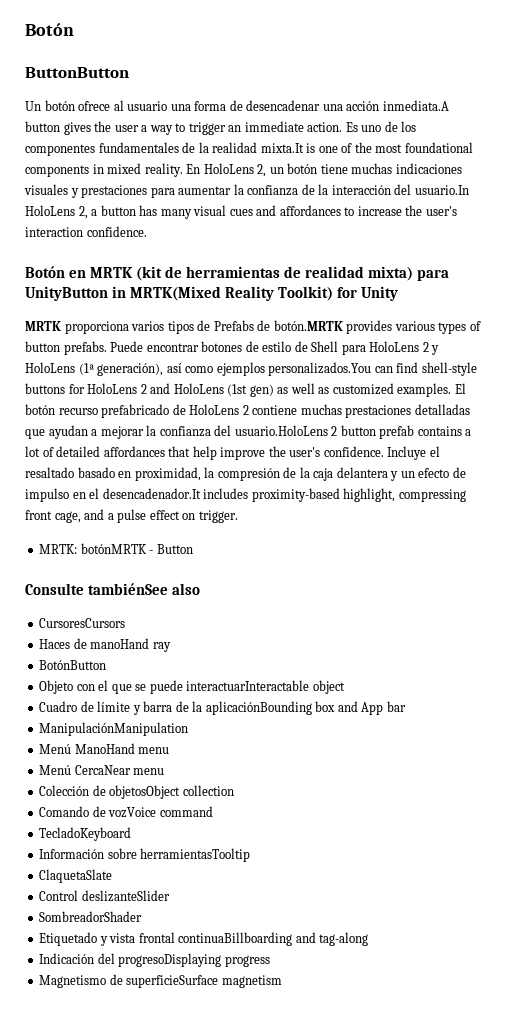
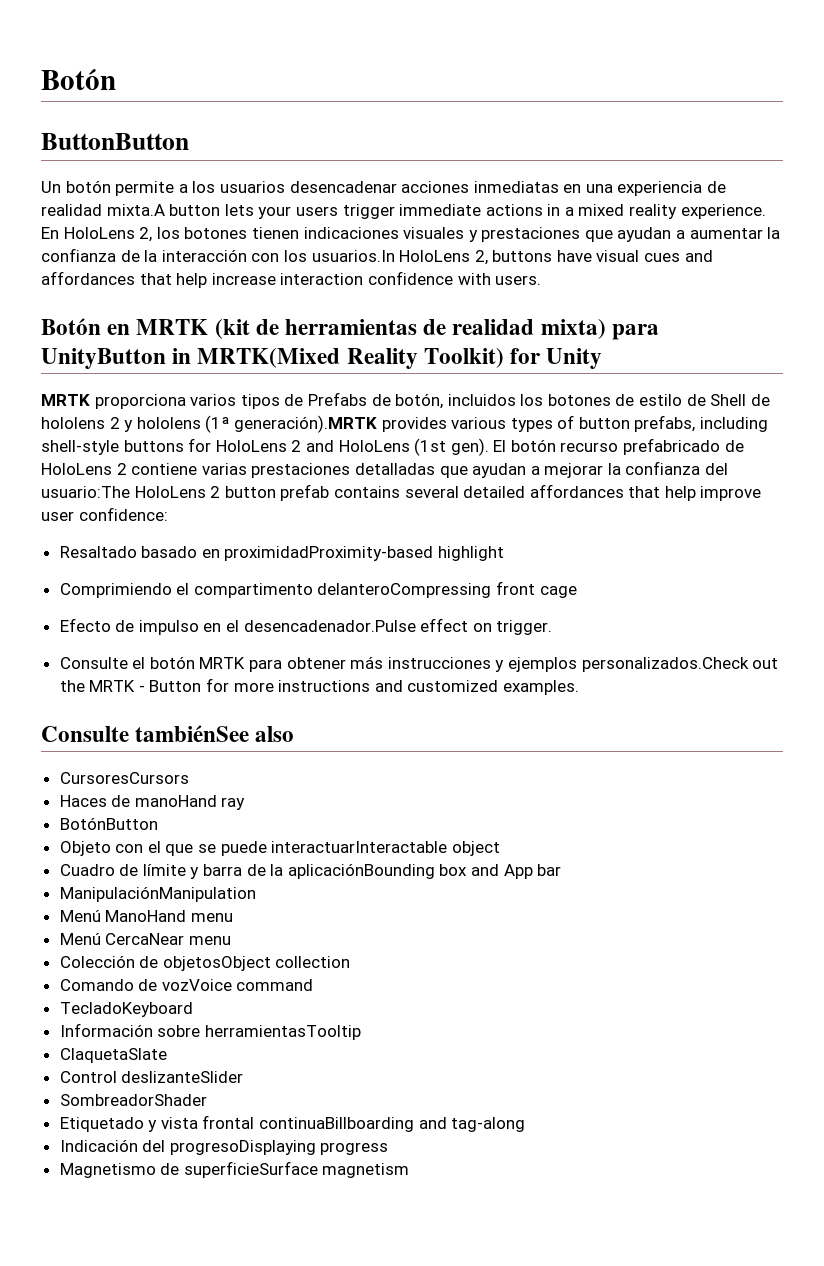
[78,100,449,111] [25,121,417,135] [25,142,473,156] [25,163,393,177] ofrece al usuario una forma de desencadenar una acción inmediata.A button gives the user a way to trigger an immediate action. Es uno de los componentes fundamentales de la realidad mixta.It is one of the most foundational components in mixed reality. En HoloLens 2, un botón tiene muchas -> [115,181,727,196] [41,204,766,219] [41,227,299,242] permite a los usuarios desencadenar acciones inmediatas en una experiencia de realidad mixta.A button lets your users trigger immediate actions in a mixed reality experience. En HoloLens 2, los botones tienen
[150,187,175,198] para -> [584,227,686,242] que ayudan a
[394,184,469,195] [25,205,457,219] [25,226,147,237] del usuario.In HoloLens 2, a button has many visual cues and affordances to increase the user's interaction confidence. -> [251,250,713,265] [41,271,542,288] con los usuarios.In HoloLens 2, buttons have visual cues and affordances that help increase interaction confidence with users.
[273,320,343,331] botón.MRTK -> [395,393,770,409] [41,415,377,433] botón, incluidos los botones de estilo de Shell de hololens 2 y hololens (1ª generación).MRTK
[63,341,440,355] [25,362,419,376] prefabs. Puede encontrar botones de estilo de Shell para HoloLens 2 y HoloLens (1ª generación), así como ejemplos personalizados.You can find -> [634,415,769,432] prefabs, including
[249,383,452,397] gen) as well as customized examples. -> [450,438,489,456] gen).
[300,404,342,415] muchas -> [201,463,247,475] varias
[234,425,328,436] usuario.HoloLens -> [41,486,206,498] usuario:The HoloLens
[465,429,472,436] [25,446,54,457] a lot of -> [404,486,459,498] several
[268,446,440,460] [25,467,466,481] [25,488,466,502] [25,509,238,523] [39,543,193,554] the user's confidence. Incluye el resaltado basado en proximidad, la compresión de la caja delantera y un efecto de impulso en el desencadenador.It includes proximity-based highlight, compressing front cage, and a pulse effect on trigger. // MRTK: botónMRTK - Button -> [41,507,168,521] [59,546,505,561] [59,581,577,598] [59,618,553,635] [59,656,779,672] [59,678,580,695] user confidence: // Resaltado basado en proximidadProximity-based highlight // Comprimiendo el compartimento delanteroCompressing front cage // Efecto de impulso en el desencadenador.Pulse effect on trigger. // Consulte el botón MRTK para obtener más instrucciones y ejemplos personalizados.Check out the MRTK - Button for more instructions and customized examples.

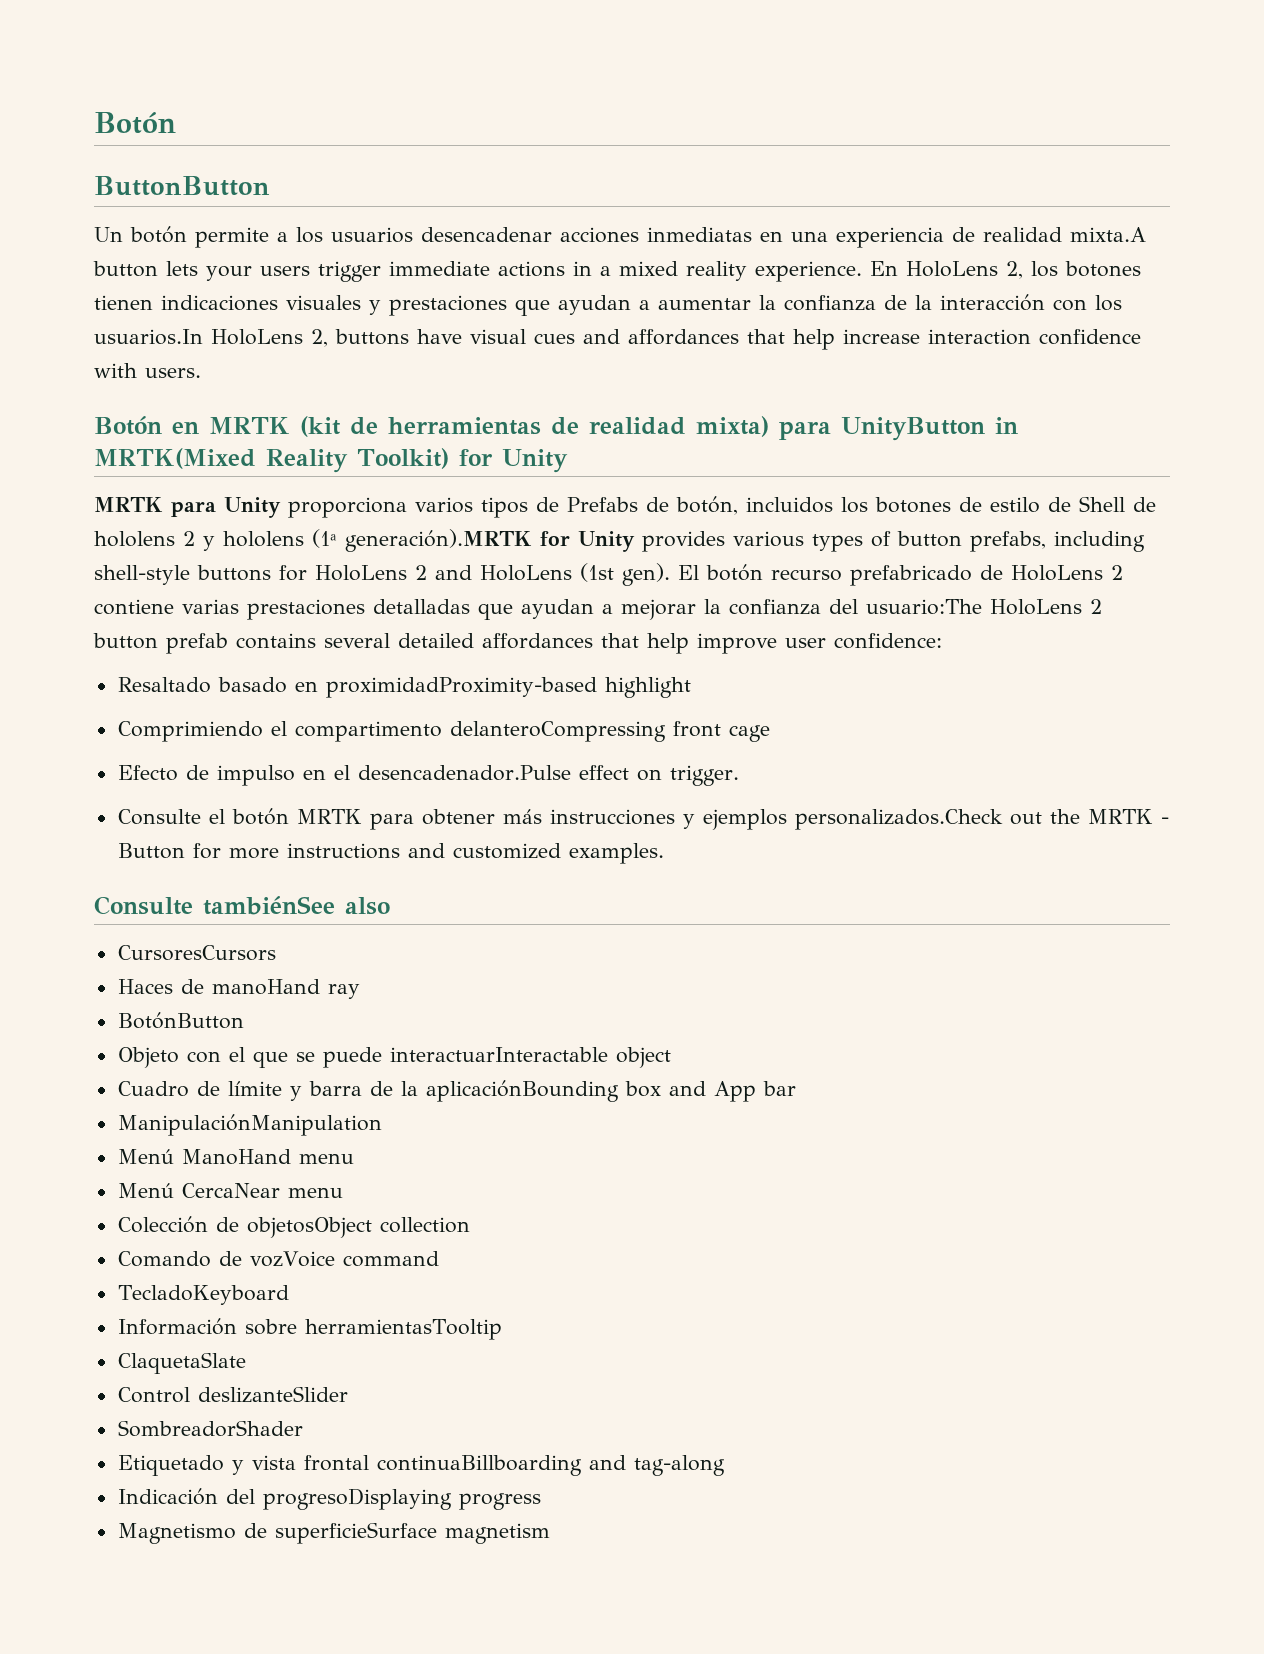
(90, 400) none -> [171,497,281,518] para Unity
(377, 424) none -> [540,531,635,552] for Unity

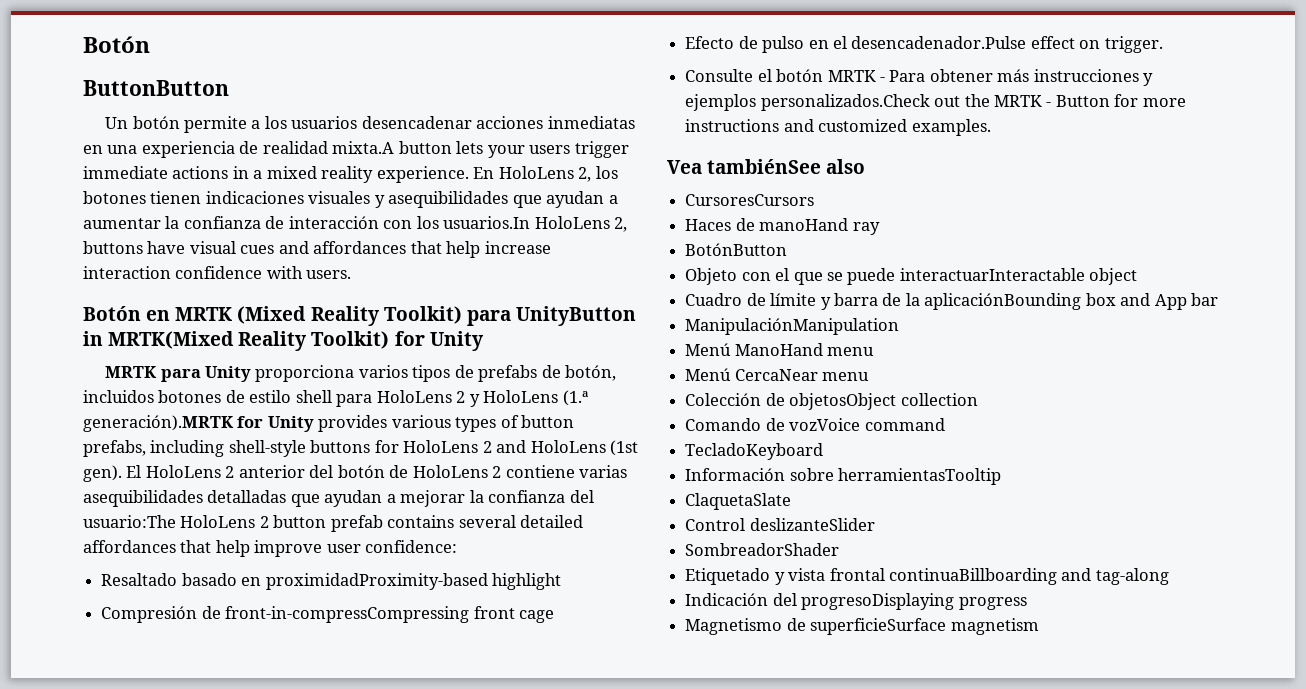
[389,295,507,316] prestaciones -> [388,191,509,208] asequibilidades
[915,295,932,310] la -> (285, 222) none
[300,416,769,437] (kit de herramientas de realidad mixta) -> [237,306,462,326] (Mixed Reality Toolkit)
[567,497,638,512] Prefabs -> [478,365,538,382] prefabs
[841,497,868,513] los -> (154, 396) none
[1048,496,1156,512] [94,529,337,551] de Shell de hololens 2 y hololens (1ª -> [295,390,589,407] shell para HoloLens 2 y HoloLens (1.ª
[706,564,972,586] botón recurso prefabricado -> [145,465,385,478] HoloLens 2 anterior del botón
[247,599,365,620] prestaciones -> [83,490,203,507] asequibilidades
[117,721,666,742] Comprimiendo el compartimento delanteroCompressing -> [101,606,470,623] Compresión de front-in-compressCompressing
[216,765,295,786] impulso -> [762,36,805,53] pulso
[369,813,414,830] para -> [879,70,926,82] - Para
[94,896,193,915] Consulte -> [667,160,702,174] Vea

